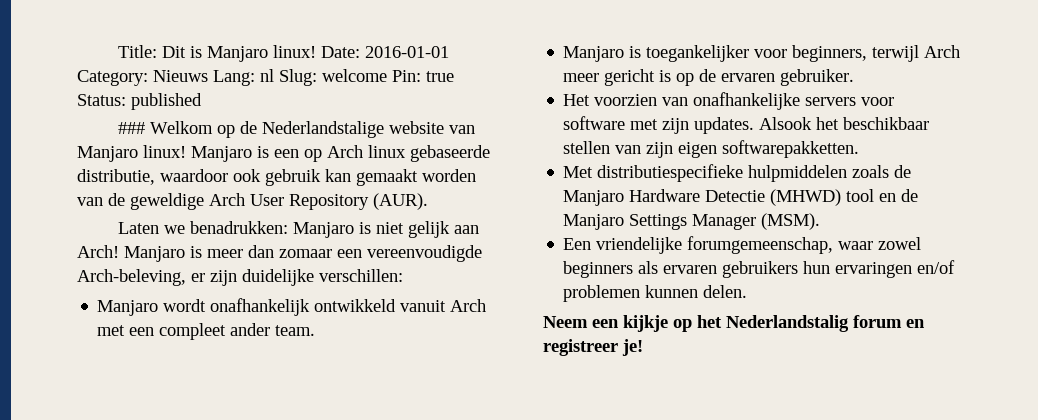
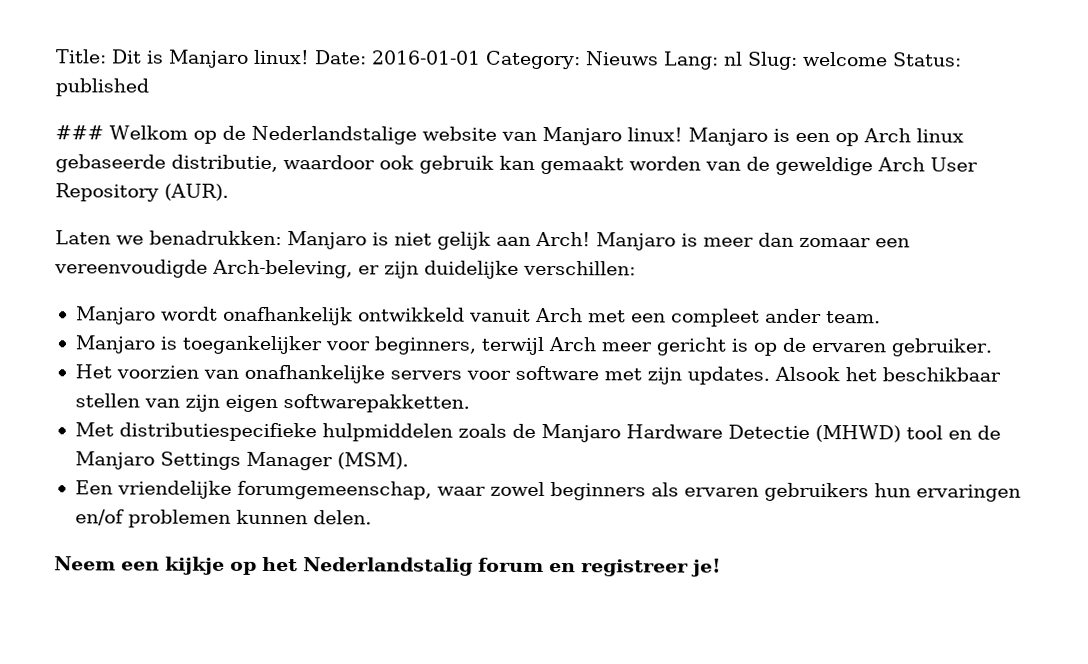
[392,70,454,82] Pin: true -> (888, 59) none

